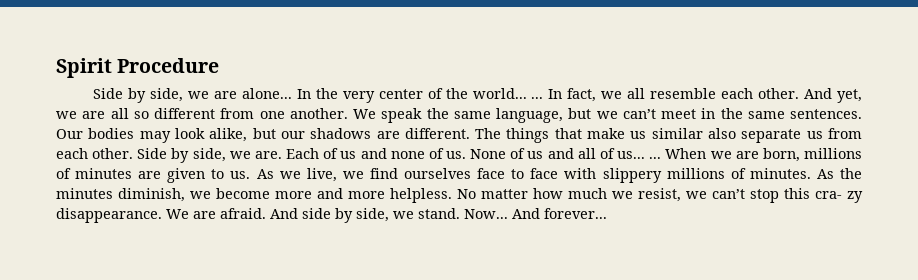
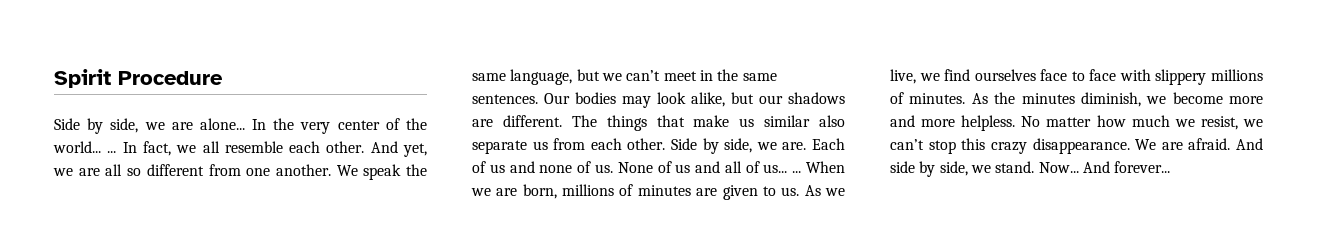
[815,191,863,203] cra- zy -> [990,142,1027,154] crazy

